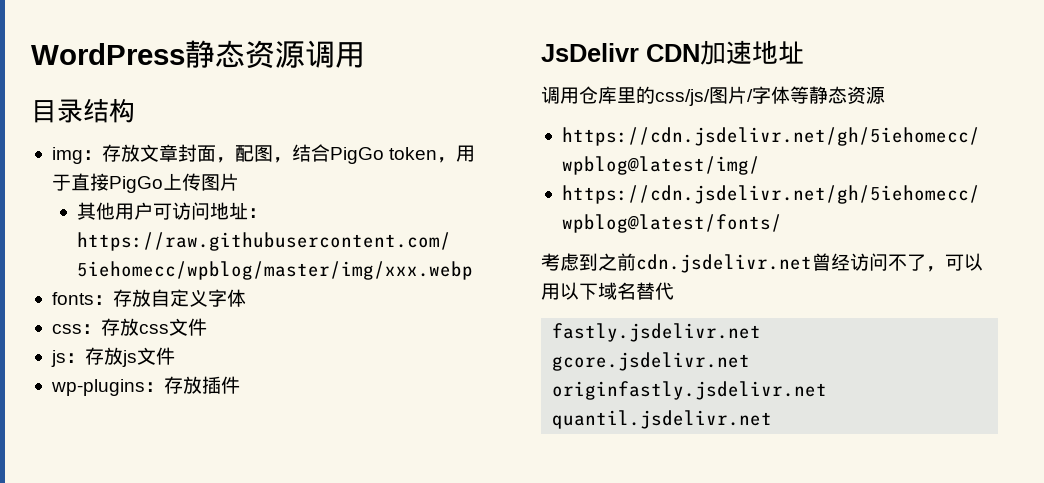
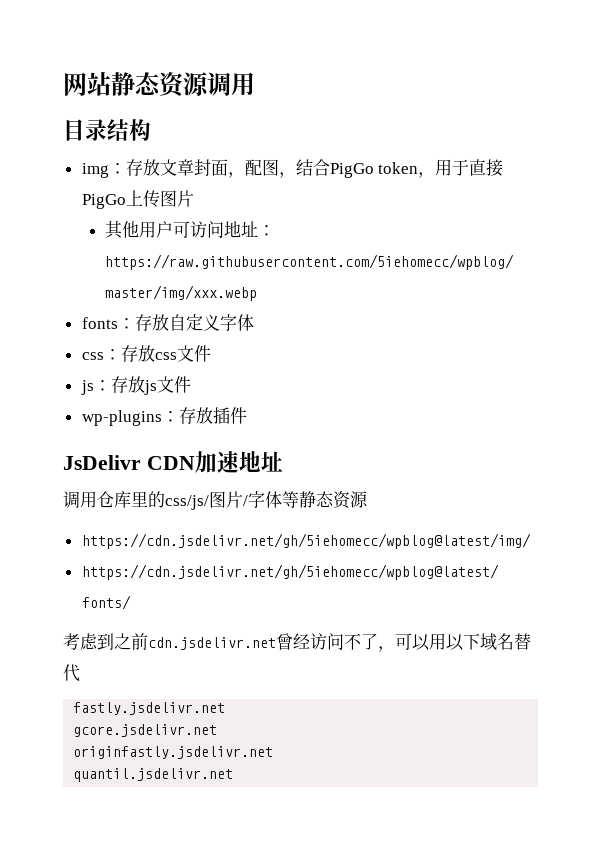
[31,43,185,65] WordPress -> [63,72,111,96] 网站

